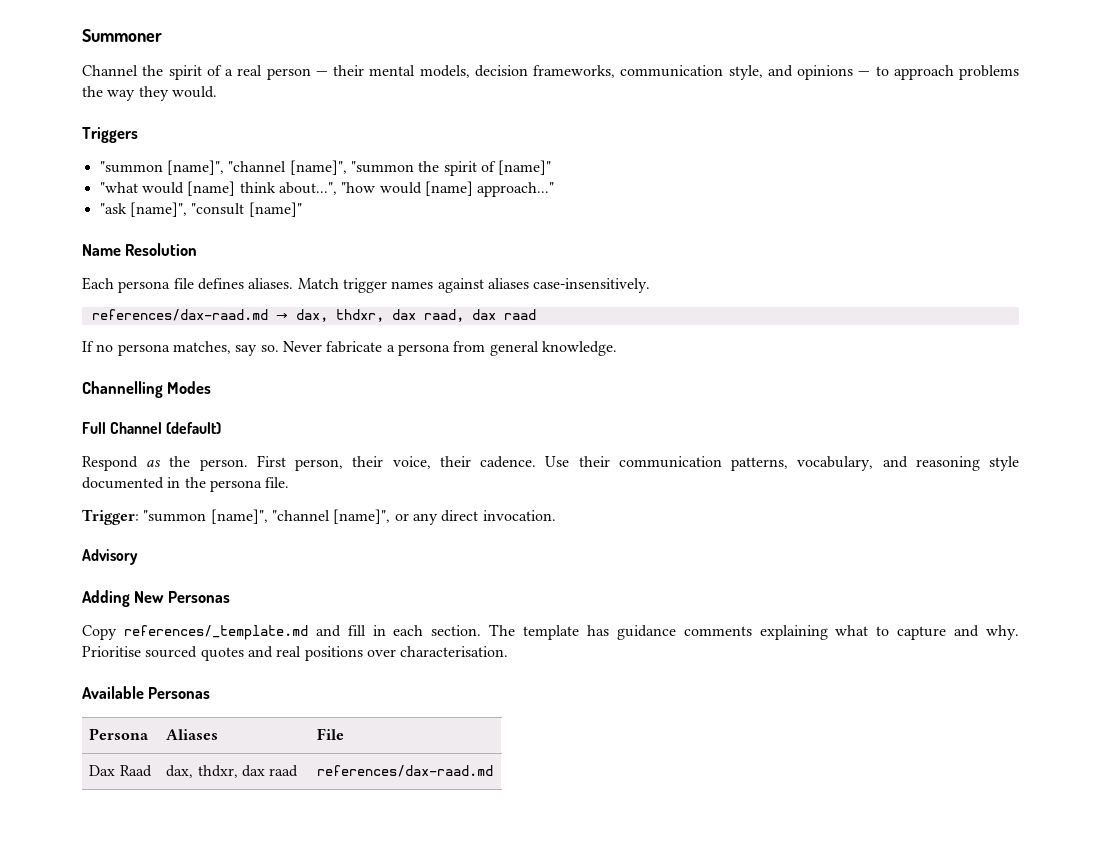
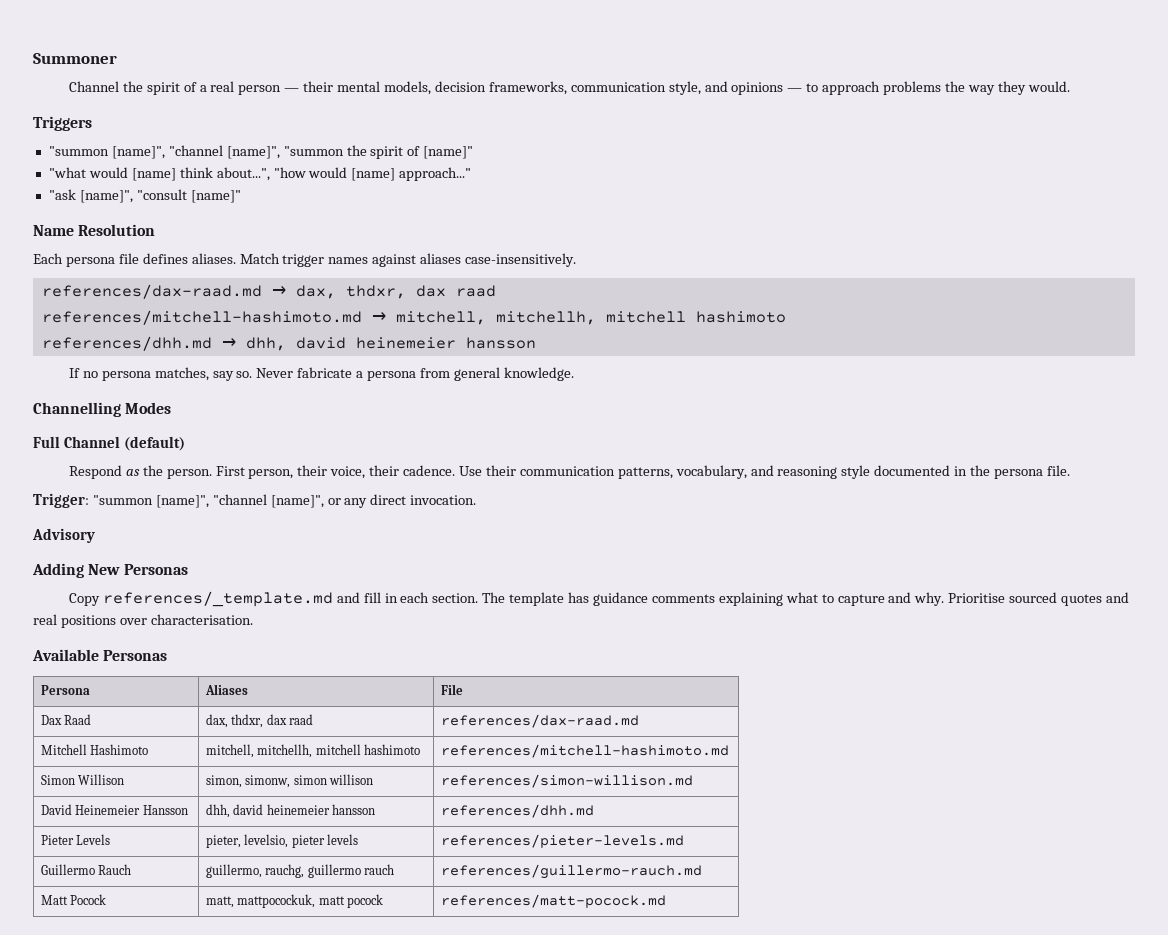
[423,309,536,322] raad, dax raad -> [455,285,496,297] [41,310,786,325] [41,336,536,351] raad // references/mitchell-hashimoto.md → mitchell, mitchellh, mitchell hashimoto // references/dhh.md → dhh, david heinemeier hansson
(494, 771) none -> [40,744,149,755] [205,744,421,758] [440,744,729,758] [40,774,125,785] [205,774,374,788] [440,774,693,788] [40,804,188,815] [205,804,376,818] [440,804,594,818] [40,834,111,845] [205,834,359,848] [440,834,684,848] [40,864,132,875] [205,864,395,878] [440,864,702,879] [40,894,107,905] [205,894,384,908] [440,894,666,908] // Mitchell Hashimoto | mitchell, mitchellh, mitchell hashimoto | references/mitchell-hashimoto.md // Simon Willison | simon, simonw, simon willison | references/simon-willison.md // David Heinemeier Hansson | dhh, david heinemeier hansson | references/dhh.md // Pieter Levels | pieter, levelsio, pieter levels | references/pieter-levels.md // Guillermo Rauch | guillermo, rauchg, guillermo rauch | references/guillermo-rauch.md // Matt Pocock | matt, mattpocockuk, matt pocock | references/matt-pocock.md

